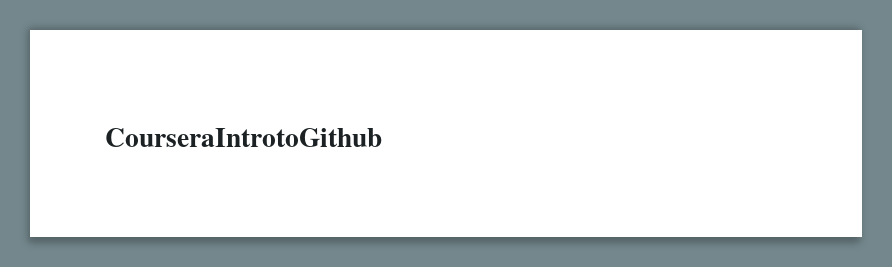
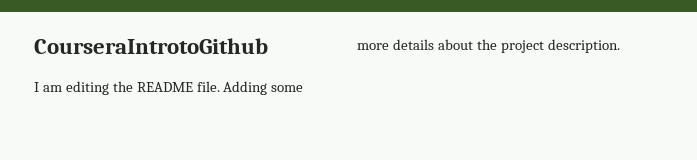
(382, 137) none -> [34,81,304,95] [357,39,620,53] // I am editing the README file. Adding some more details about the project description.

